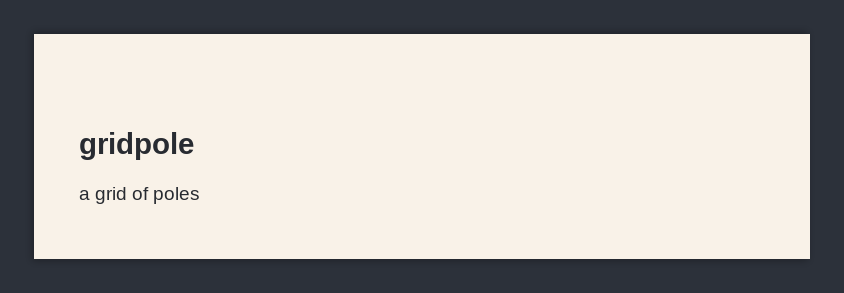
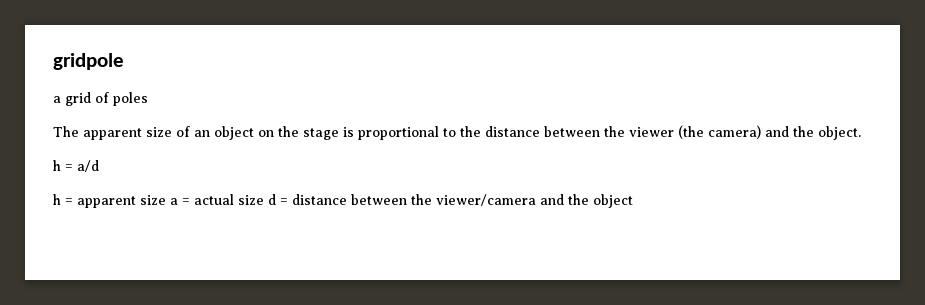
(201, 195) none -> [53,125,861,140] [53,160,99,172] [53,194,633,208] // The apparent size of an object on the stage is proportional to the distance between the viewer (the camera) and the object. // h = a/d // h = apparent size a = actual size d = distance between the viewer/camera and the object

